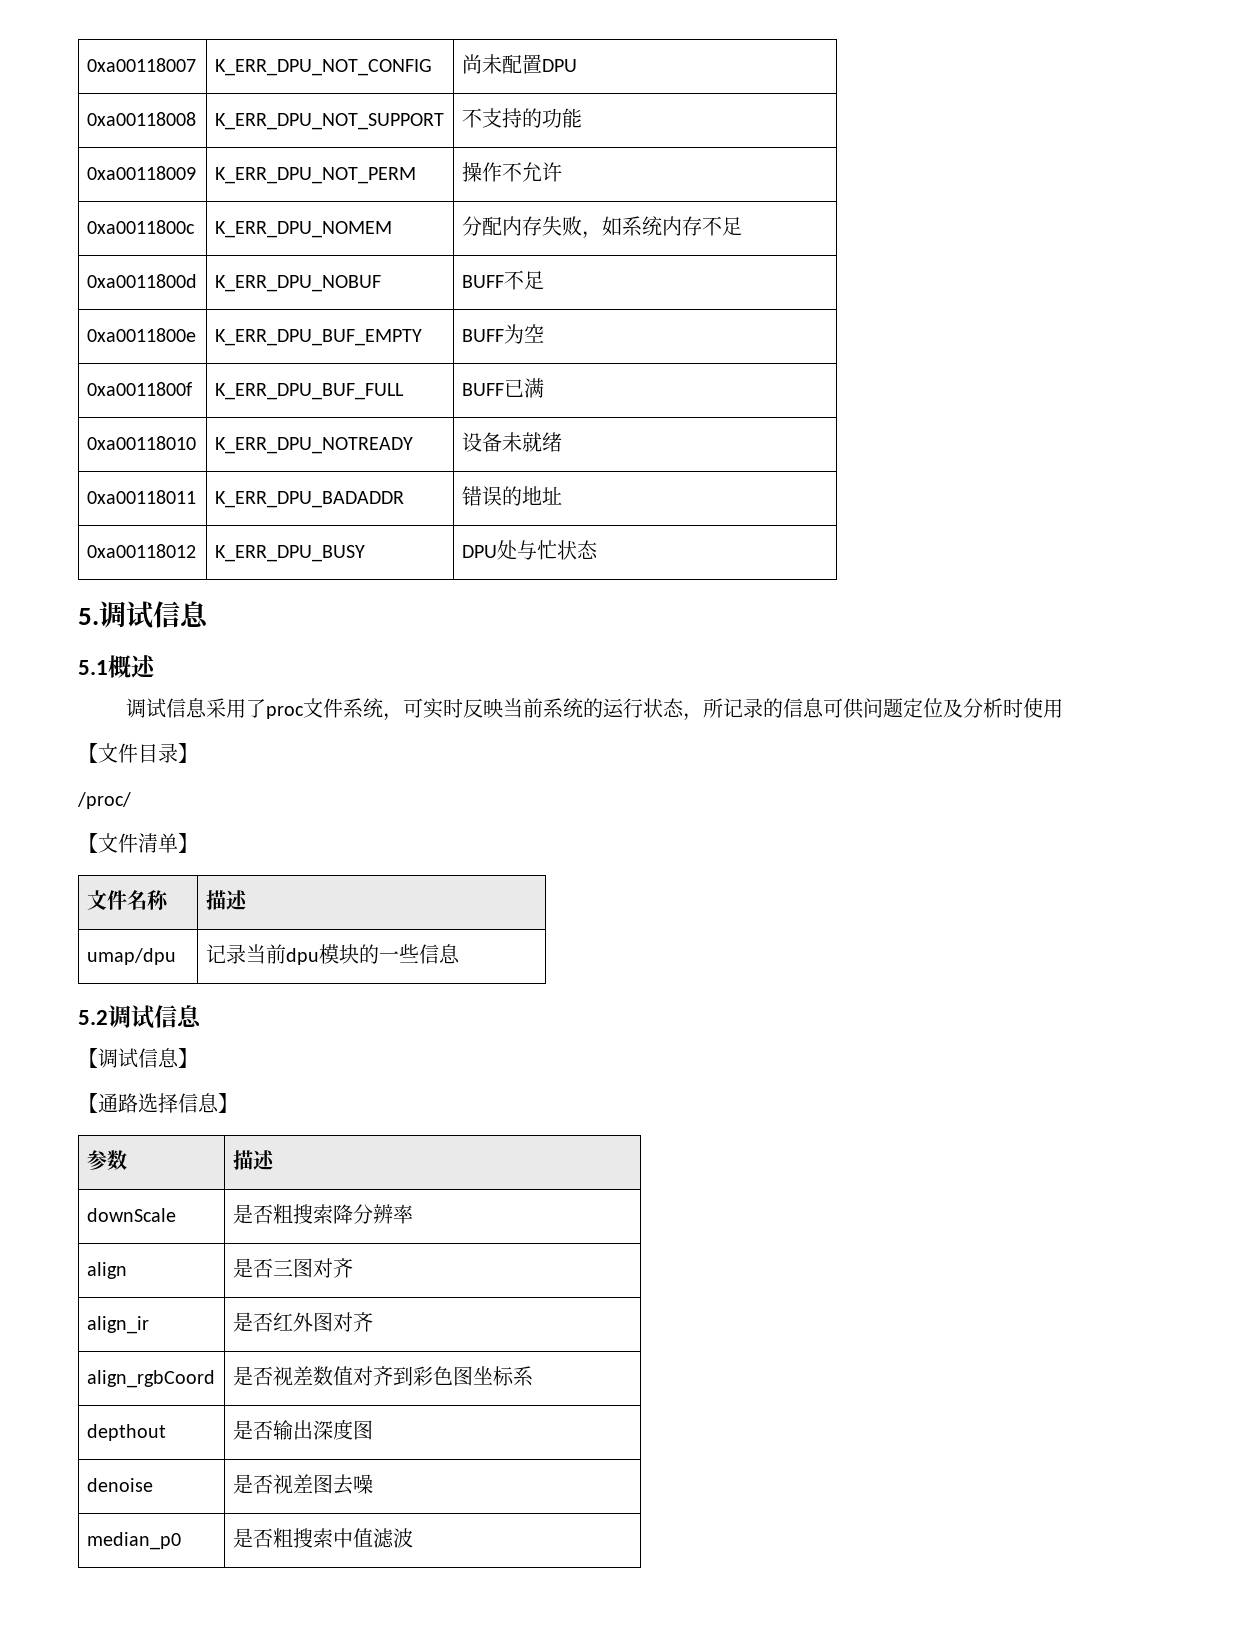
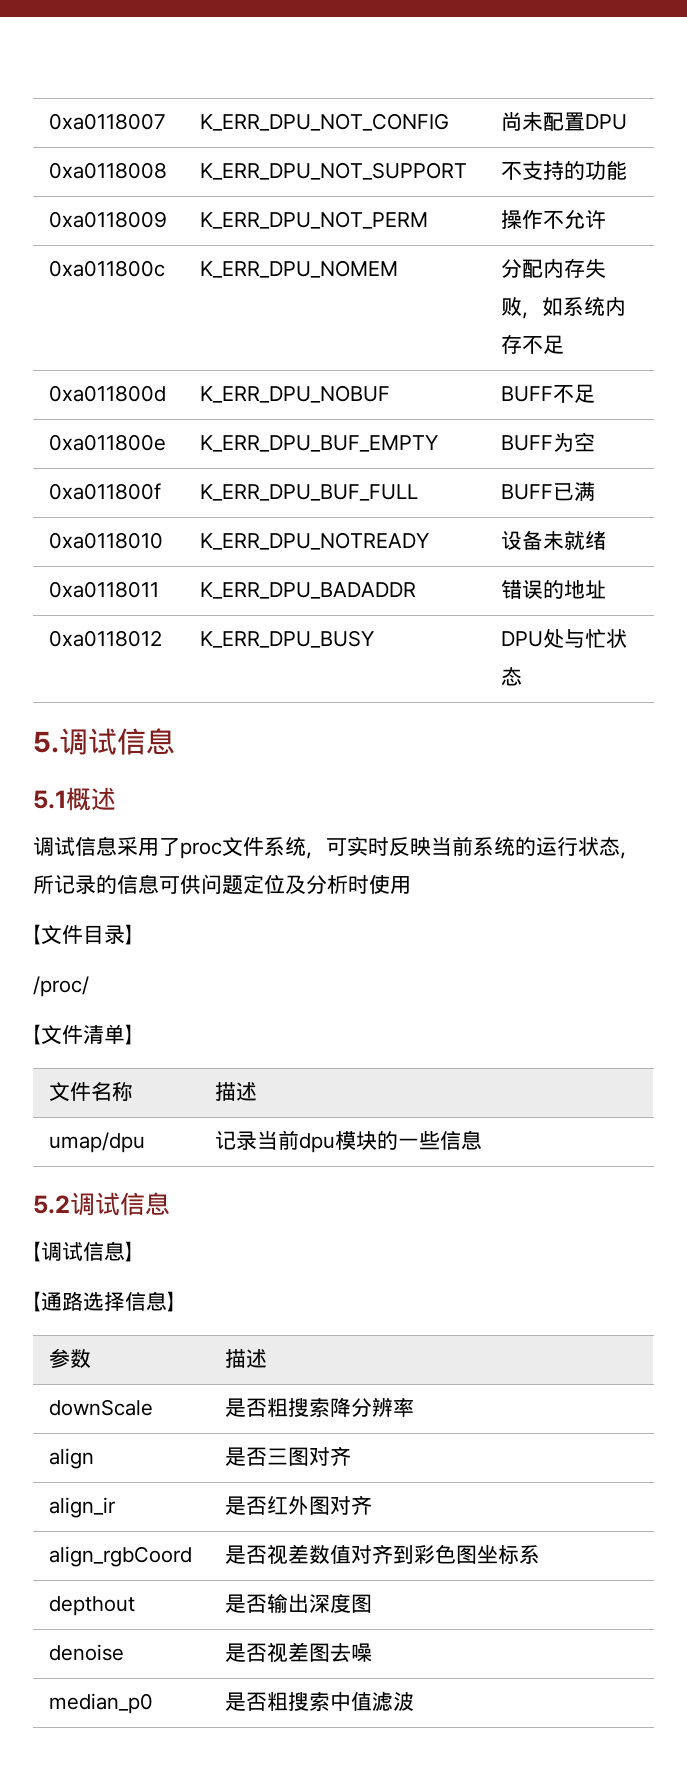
[86,58,196,72] 0xa00118007 -> [49,113,167,130] 0xa0118007
[86,112,196,126] 0xa00118008 -> [49,162,168,179] 0xa0118008
[86,166,196,180] 0xa00118009 -> [49,211,168,228] 0xa0118009
[86,220,195,234] 0xa0011800c -> [49,260,166,277] 0xa011800c
[86,274,197,288] 0xa0011800d -> [49,385,167,402] 0xa011800d
[86,328,196,342] 0xa0011800e -> [49,434,167,451] 0xa011800e
[86,382,192,396] 0xa0011800f -> [49,483,162,500] 0xa011800f
[86,436,196,450] 0xa00118010 -> [49,532,164,549] 0xa0118010
[86,490,196,504] 0xa00118011 -> [49,581,160,598] 0xa0118011
[86,544,196,558] 0xa00118012 -> [49,630,163,647] 0xa0118012

